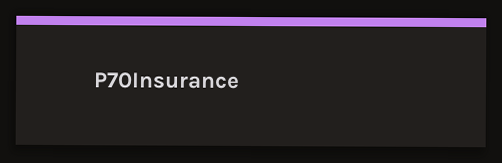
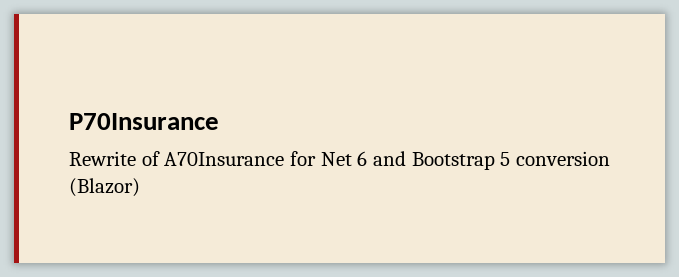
(240, 80) none -> [69,151,611,170] [69,178,140,197] // Rewrite of A70Insurance for Net 6 and Bootstrap 5 conversion (Blazor)

